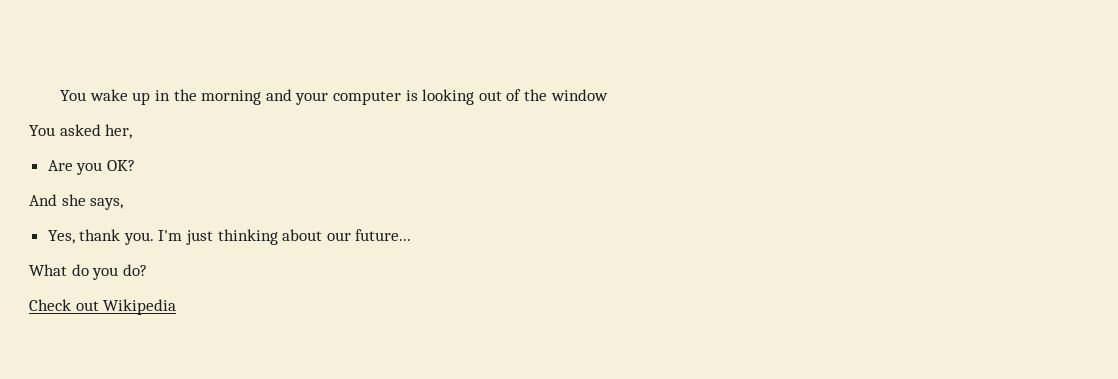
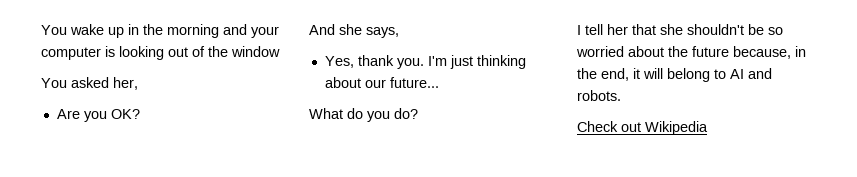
(147, 270) none -> [577,24,783,35] [576,46,806,59] [577,68,772,82] [577,90,621,101] // I tell her that she shouldn't be so worried about the future because, in the end, it will belong to AI and robots.

